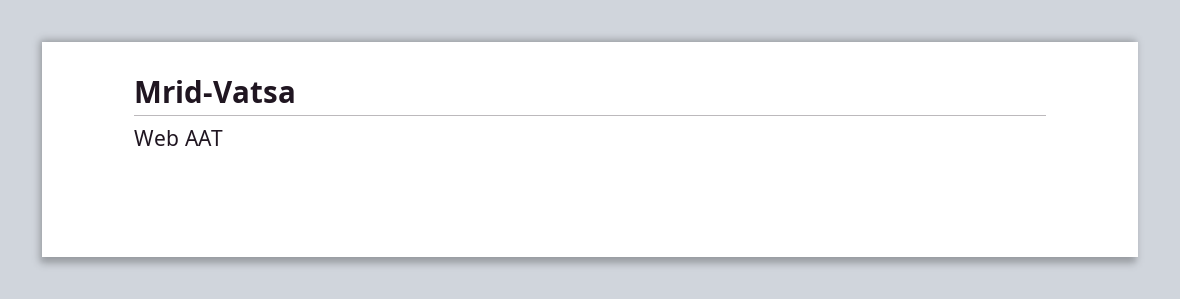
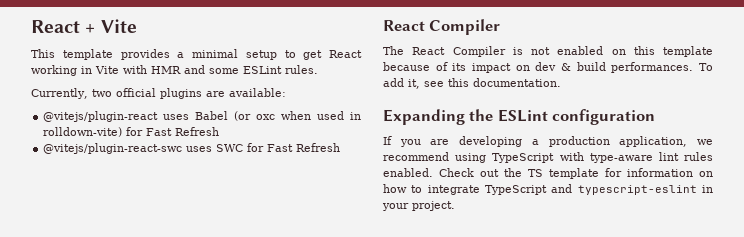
[134,80,296,103] [134,130,223,146] Mrid-Vatsa // Web AAT -> [31,19,137,33] [31,49,362,60] [31,65,318,76] [31,88,286,99] [43,111,361,122] [43,127,220,137] [43,143,341,154] [383,19,501,35] [383,46,713,57] [383,62,713,73] [383,78,561,89] [383,109,656,125] [383,136,713,147] [383,152,713,163] [383,168,713,179] [383,184,713,195] [382,201,455,211] React + Vite // This template provides a minimal setup to get React working in Vite with HMR and some ESLint rules. // Currently, two official plugins are available: // @vitejs/plugin-react uses Babel (or oxc when used in rolldown-vite) for Fast Refresh // @vitejs/plugin-react-swc uses SWC for Fast Refresh // React Compiler // The React Compiler is not enabled on this template because of its impact on dev & build performances. To add it, see this documentation. // Expanding the ESLint configuration // If you are developing a production application, we recommend using TypeScript with type-aware lint rules enabled. Check out the TS template for information on how to integrate TypeScript and typescript-eslint in your project.

